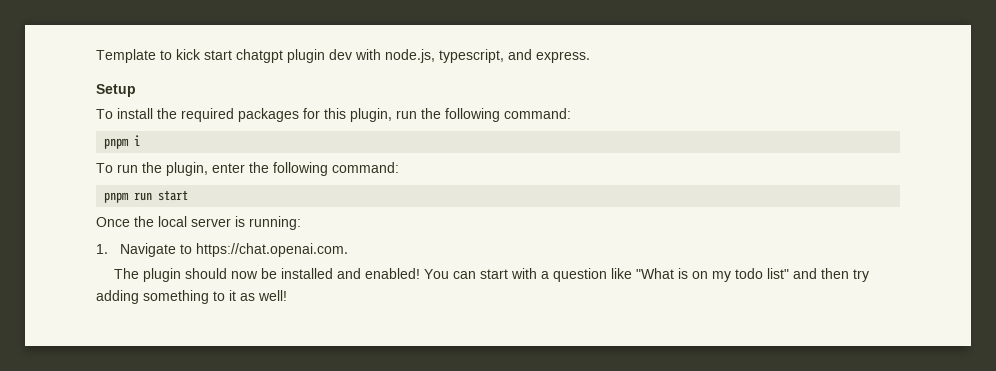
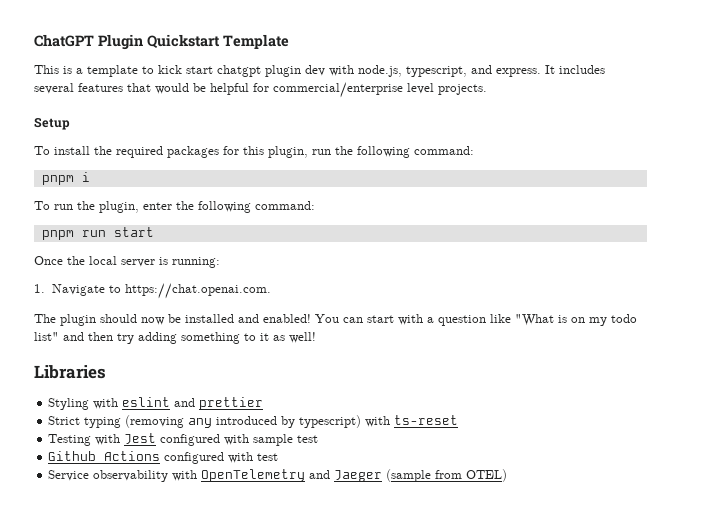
[96,49,156,63] Template -> [34,34,289,50] [34,65,138,77] ChatGPT Plugin Quickstart Template // This is a template
(590, 57) none -> [545,65,605,74] [34,82,487,98] It includes several features that would be helpful for commercial/enterprise level projects.
(287, 295) none -> [34,365,106,379] [48,397,264,410] [48,415,459,428] [48,433,319,446] [48,451,279,464] [48,469,508,482] // Libraries // Styling with eslint and prettier // Strict typing (removing any introduced by typescript) with ts-reset // Testing with Jest configured with sample test // Github Actions configured with test // Service observability with OpenTelemetry and Jaeger (sample from OTEL)

